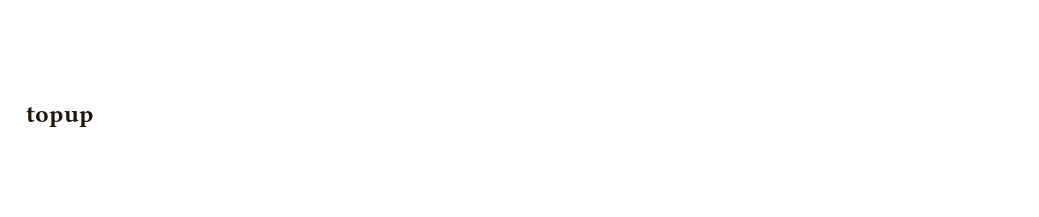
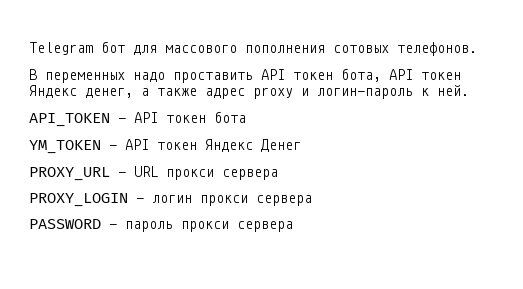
[26,107,94,127] topup -> [29,41,477,56] [29,68,461,83] [29,85,469,99] [29,111,246,127] [29,139,301,154] [29,166,278,181] [29,193,312,207] [29,219,293,232] Telegram бот для массового пополнения сотовых телефонов. // В переменных надо проставить API токен бота, API токен Яндекс денег, а также адрес proxy и логин-пароль к ней. // API_TOKEN — API токен бота // YM_TOKEN — API токен Яндекс Денег // PROXY_URL — URL прокси сервера // PROXY_LOGIN — логин прокси сервера // PASSWORD — пароль прокси сервера

